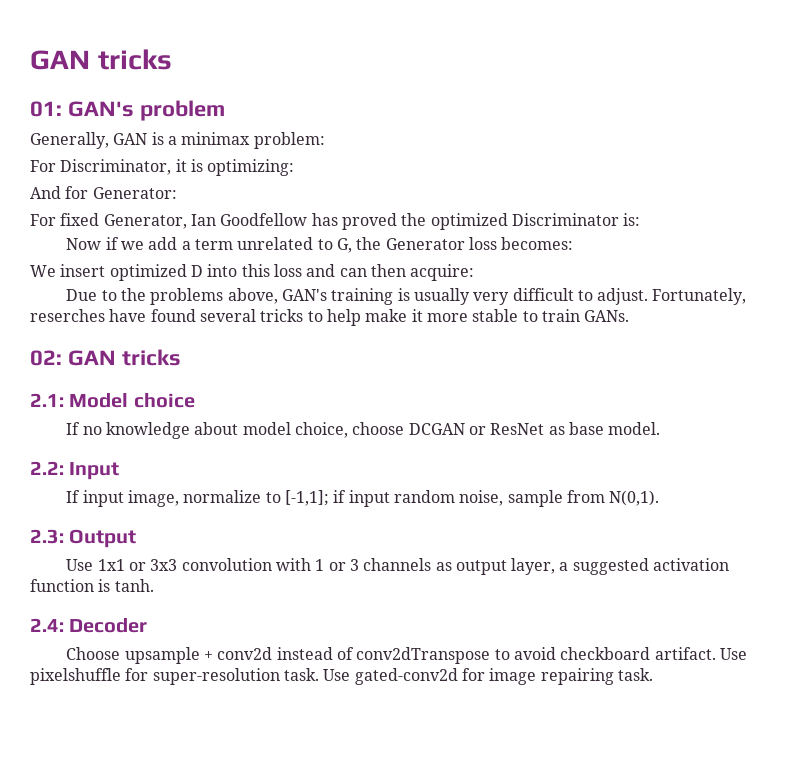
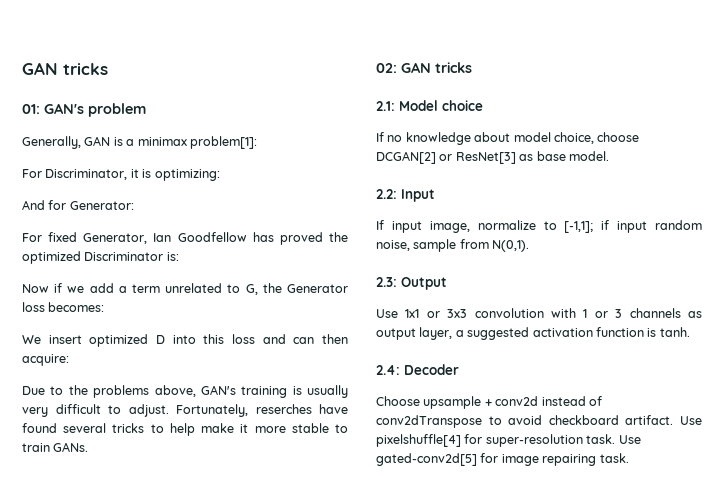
[253,132,325,149] problem: -> [189,136,257,149] problem[1]:
[408,423,545,435] DCGAN or ResNet -> [376,151,516,164] DCGAN[2] or ResNet[3]
[30,668,121,685] pixelshuffle -> [376,434,461,447] pixelshuffle[4]
[354,668,458,685] gated-conv2d -> [376,453,477,466] gated-conv2d[5]

